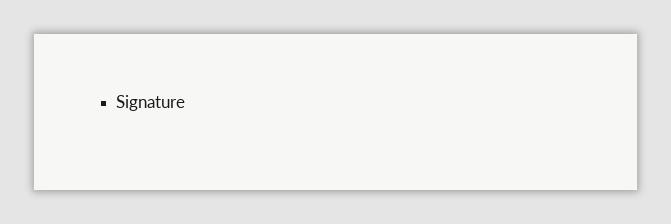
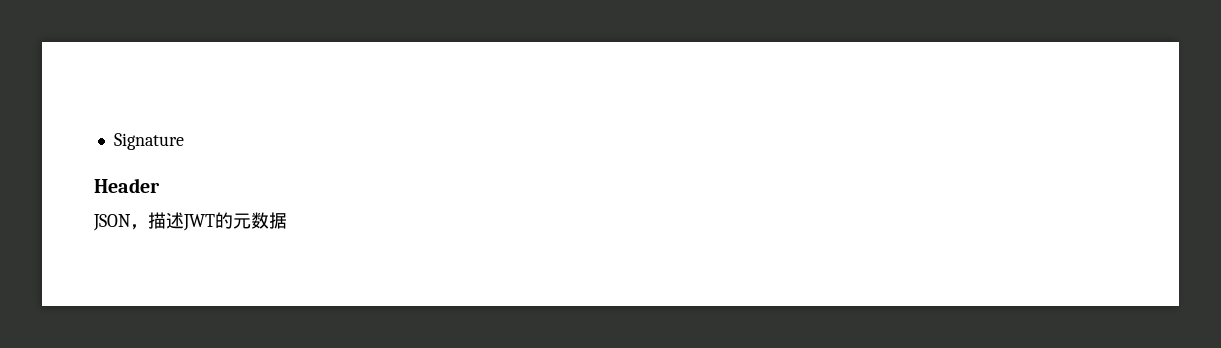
(186, 103) none -> [94,178,160,193] [93,212,287,231] // Header // JSON，描述JWT的元数据

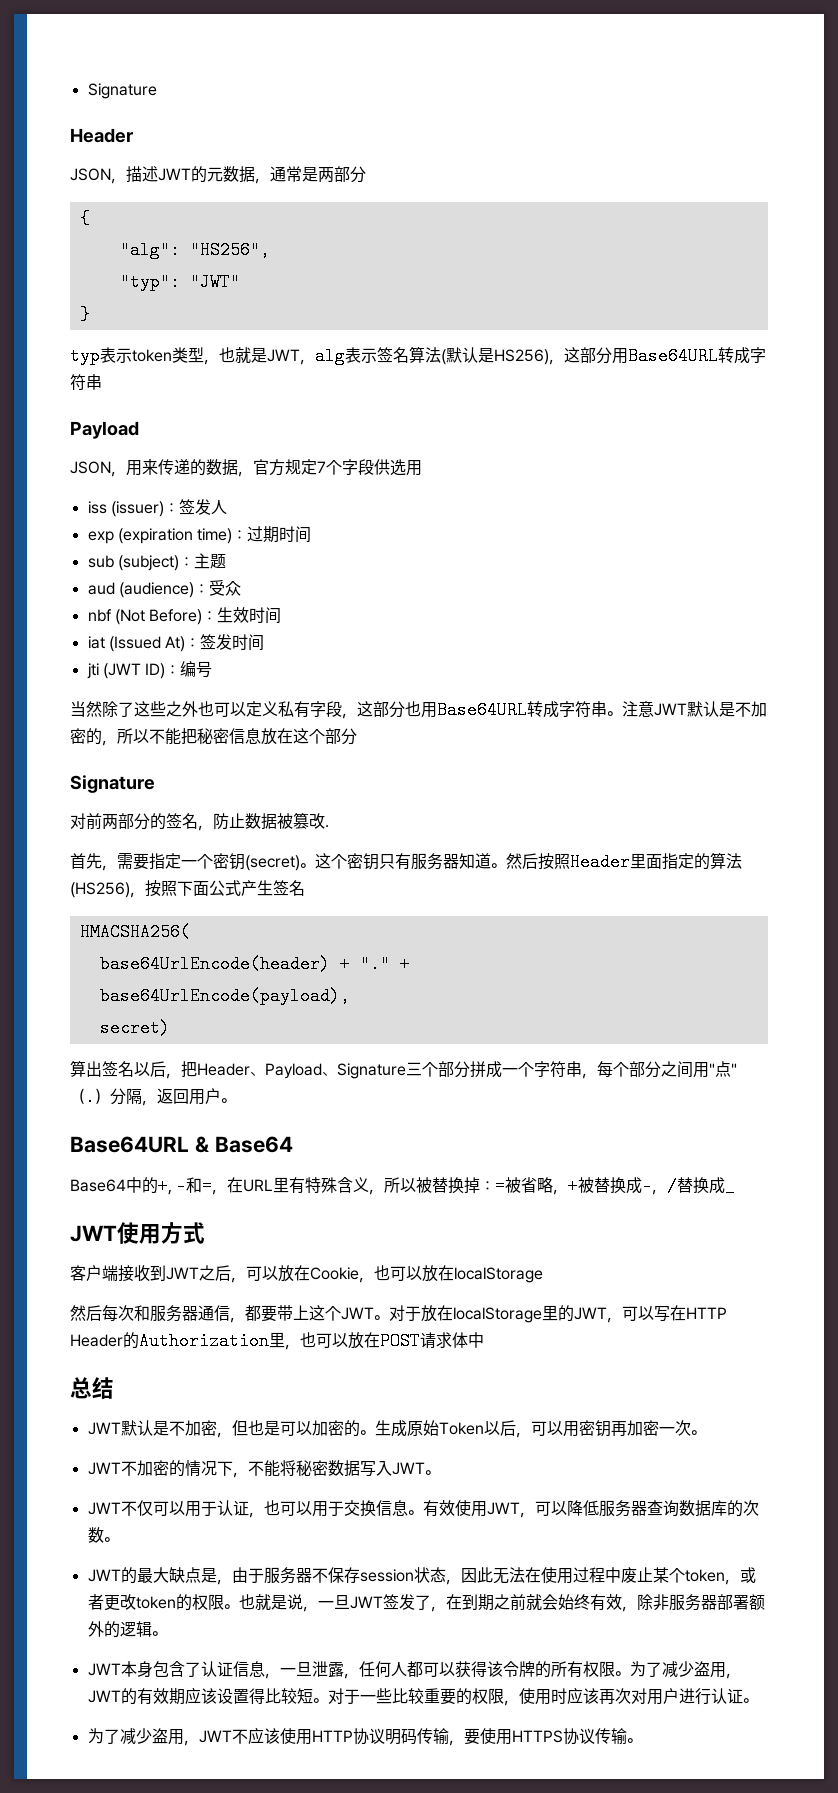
(287, 220) none -> [255,166,366,184] [79,209,90,227] [119,241,270,259] [119,273,240,291] [79,305,90,323] [70,346,766,365] [70,374,102,391] [70,421,139,439] [70,459,422,477] [87,499,227,517] [87,526,312,544] [87,553,226,571] [87,580,241,598] [87,607,282,625] [87,634,265,652] [86,661,213,679] [70,701,767,719] [70,728,357,746] [70,775,155,793] [70,813,329,831] [70,852,742,871] [70,880,305,898] [79,923,190,941] [99,955,410,973] [99,987,350,1005] [99,1019,170,1037] [70,1060,737,1079] [70,1088,236,1106] [70,1136,293,1153] [70,1177,736,1195] [70,1222,205,1244] [70,1265,543,1283] [70,1305,727,1323] [70,1332,484,1350] [70,1377,114,1399] [87,1420,706,1438] [87,1460,440,1478] [87,1500,759,1518] [87,1527,119,1543] [87,1567,756,1585] [87,1594,765,1612] [87,1621,167,1638] [87,1661,741,1679] [87,1687,758,1706] [87,1727,642,1746] ，通常是两部分 // { // "alg": "HS256", // "typ": "JWT" // } // typ表示token类型，也就是JWT，alg表示签名算法(默认是HS256)，这部分用Base64URL转成字符串 // Payload // JSON，用来传递的数据，官方规定7个字段供选用 // iss (issuer)：签发人 // exp (expiration time)：过期时间 // sub (subject)：主题 // aud (audience)：受众 // nbf (Not Before)：生效时间 // iat (Issued At)：签发时间 // jti (JWT ID)：编号 // 当然除了这些之外也可以定义私有字段，这部分也用Base64URL转成字符串。注意JWT默认是不加密的，所以不能把秘密信息放在这个部分 // Signature // 对前两部分的签名，防止数据被篡改. // 首先，需要指定一个密钥(secret)。这个密钥只有服务器知道。然后按照Header里面指定的算法(HS256)，按照下面公式产生签名 // HMACSHA256( // base64UrlEncode(header) + "." + // base64UrlEncode(payload), // secret) // 算出签名以后，把Header、Payload、Signature三个部分拼成一个字符串，每个部分之间用"点"（.）分隔，返回用户。 // Base64URL & Base64 // Base64中的+, -和=，在URL里有特殊含义，所以被替换掉：=被省略，+被替换成-，/替换成_ // JWT使用方式 // 客户端接收到JWT之后，可以放在Cookie，也可以放在localStorage // 然后每次和服务器通信，都要带上这个JWT。对于放在localStorage里的JWT，可以写在HTTP Header的Authorization里，也可以放在POST请求体中 // 总结 // JWT默认是不加密，但也是可以加密的。生成原始Token以后，可以用密钥再加密一次。 // JWT不加密的情况下，不能将秘密数据写入JWT。 // JWT不仅可以用于认证，也可以用于交换信息。有效使用JWT，可以降低服务器查询数据库的次数。 // JWT的最大缺点是，由于服务器不保存session状态，因此无法在使用过程中废止某个token，或者更改token的权限。也就是说，一旦JWT签发了，在到期之前就会始终有效，除非服务器部署额外的逻辑。 // JWT本身包含了认证信息，一旦泄露，任何人都可以获得该令牌的所有权限。为了减少盗用，JWT的有效期应该设置得比较短。对于一些比较重要的权限，使用时应该再次对用户进行认证。 // 为了减少盗用，JWT不应该使用HTTP协议明码传输，要使用HTTPS协议传输。

